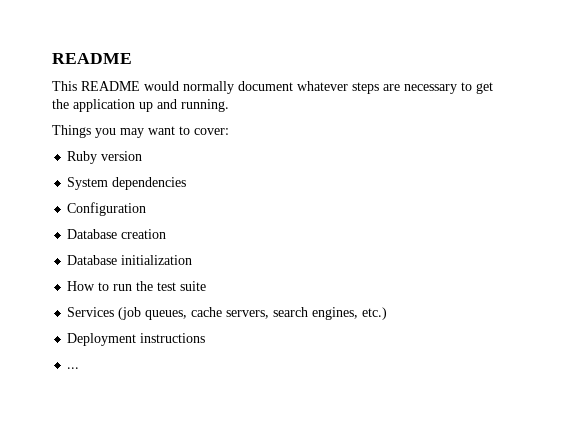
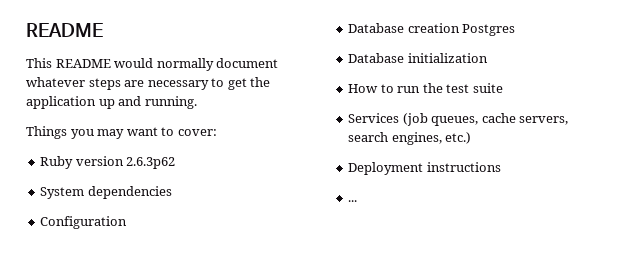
(143, 156) none -> [126,157,176,169] 2.6.3p62
(167, 234) none -> [462,24,516,36] Postgres

